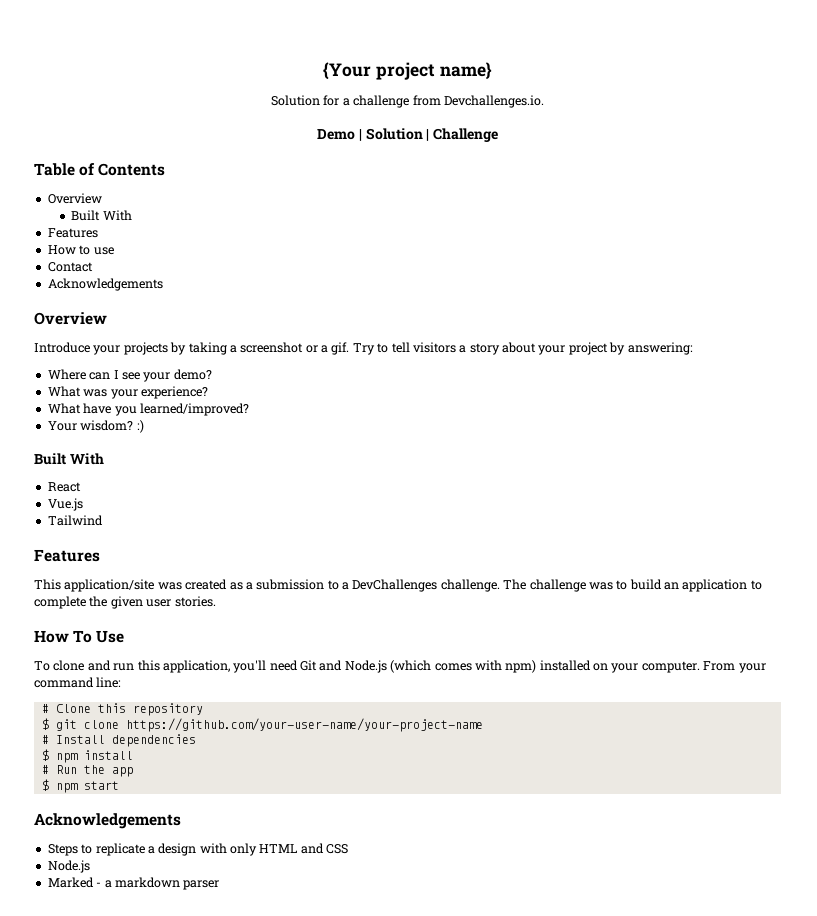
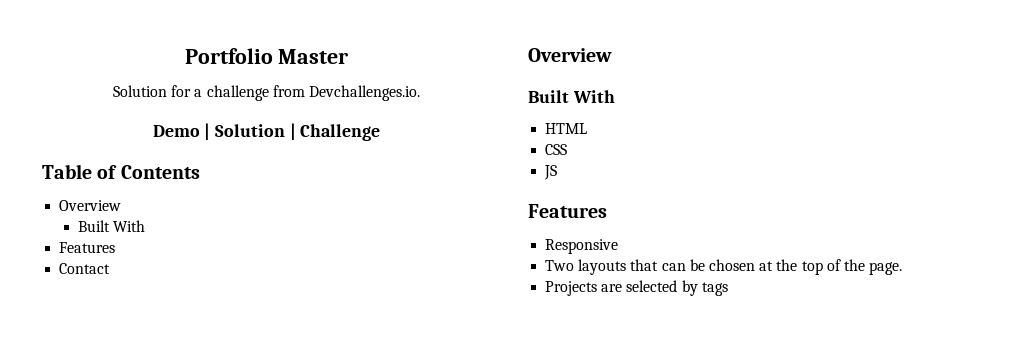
[323,62,492,80] {Your project name} -> [184,48,349,64] Portfolio Master
[47,245,114,255] // How to use -> (116, 247) none
[47,278,163,291] [34,312,107,325] [34,342,693,355] [47,369,212,382] [47,386,208,399] [47,403,249,416] [47,420,144,433] [34,453,104,465] [47,482,81,492] [47,498,83,511] [47,515,103,526] [34,549,100,562] [34,579,762,592] [34,596,216,609] [34,630,125,643] [34,660,766,673] [34,677,122,688] [41,703,203,716] [41,718,483,732] [41,734,196,747] [41,749,133,763] [41,765,133,777] [41,779,119,793] [34,813,181,829] [47,843,349,856] [47,860,90,873] [47,877,220,890] // Acknowledgements // Overview // Introduce your projects by taking a screenshot or a gif. Try to tell visitors a story about your project by answering: // Where can I see your demo? // What was your experience? // What have you learned/improved? // Your wisdom? :) // Built With // React // Vue.js // Tailwind // Features // This application/site was created as a submission to a DevChallenges challenge. The challenge was to build an application to complete the given user stories. // How To Use // To clone and run this application, you'll need Git and Node.js (which comes with npm) installed on your computer. From your command line: // # Clone this repository // $ git clone https://github.com/your-user-name/your-project-name // # Install dependencies // $ npm install // # Run the app // $ npm start // Acknowledgements // Steps to replicate a design with only HTML and CSS // Node.js // Marked - a markdown parser -> [528,48,612,62] [528,90,615,103] [545,123,588,134] [545,144,568,155] [544,165,558,180] [528,204,607,218] [545,239,619,254] [545,259,903,275] [545,280,728,296] // Overview // Built With // HTML // CSS // JS // Features // Responsive // Two layouts that can be chosen at the top of the page. // Projects are selected by tags

